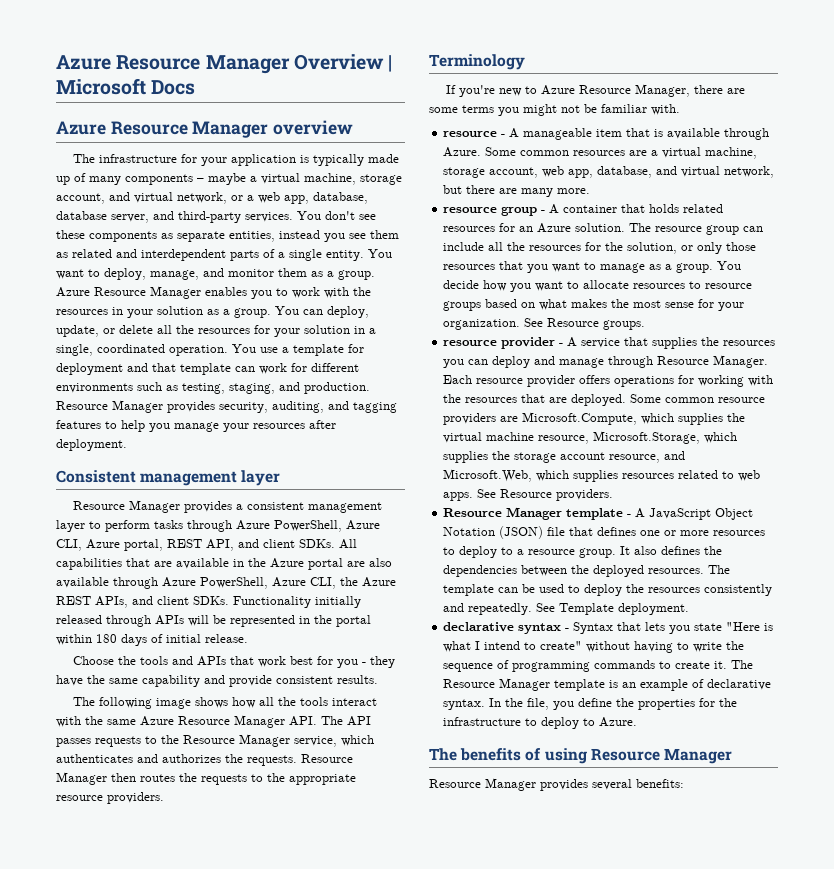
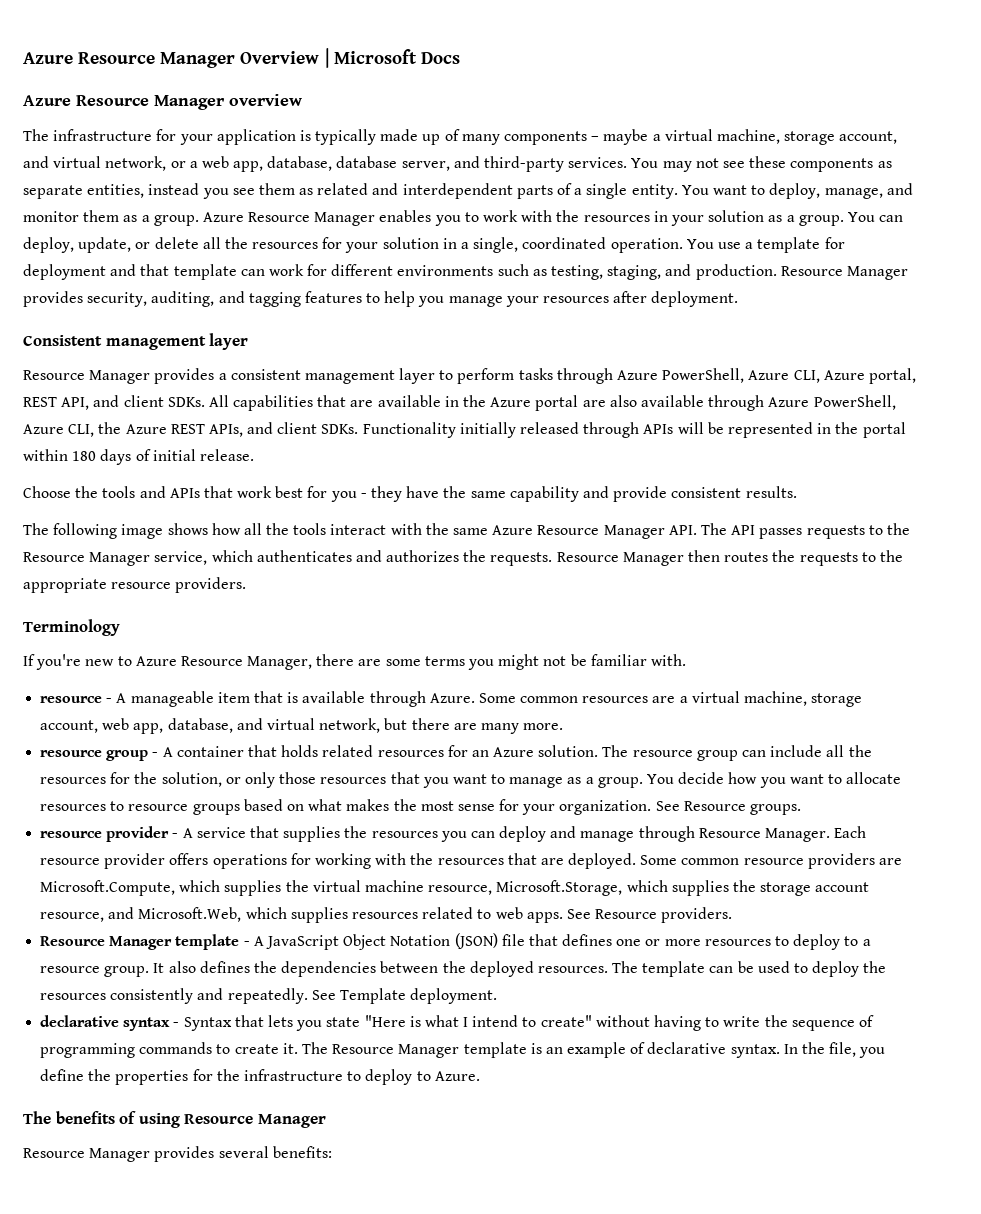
[325,211,355,220] don't -> [662,158,719,172] may not

